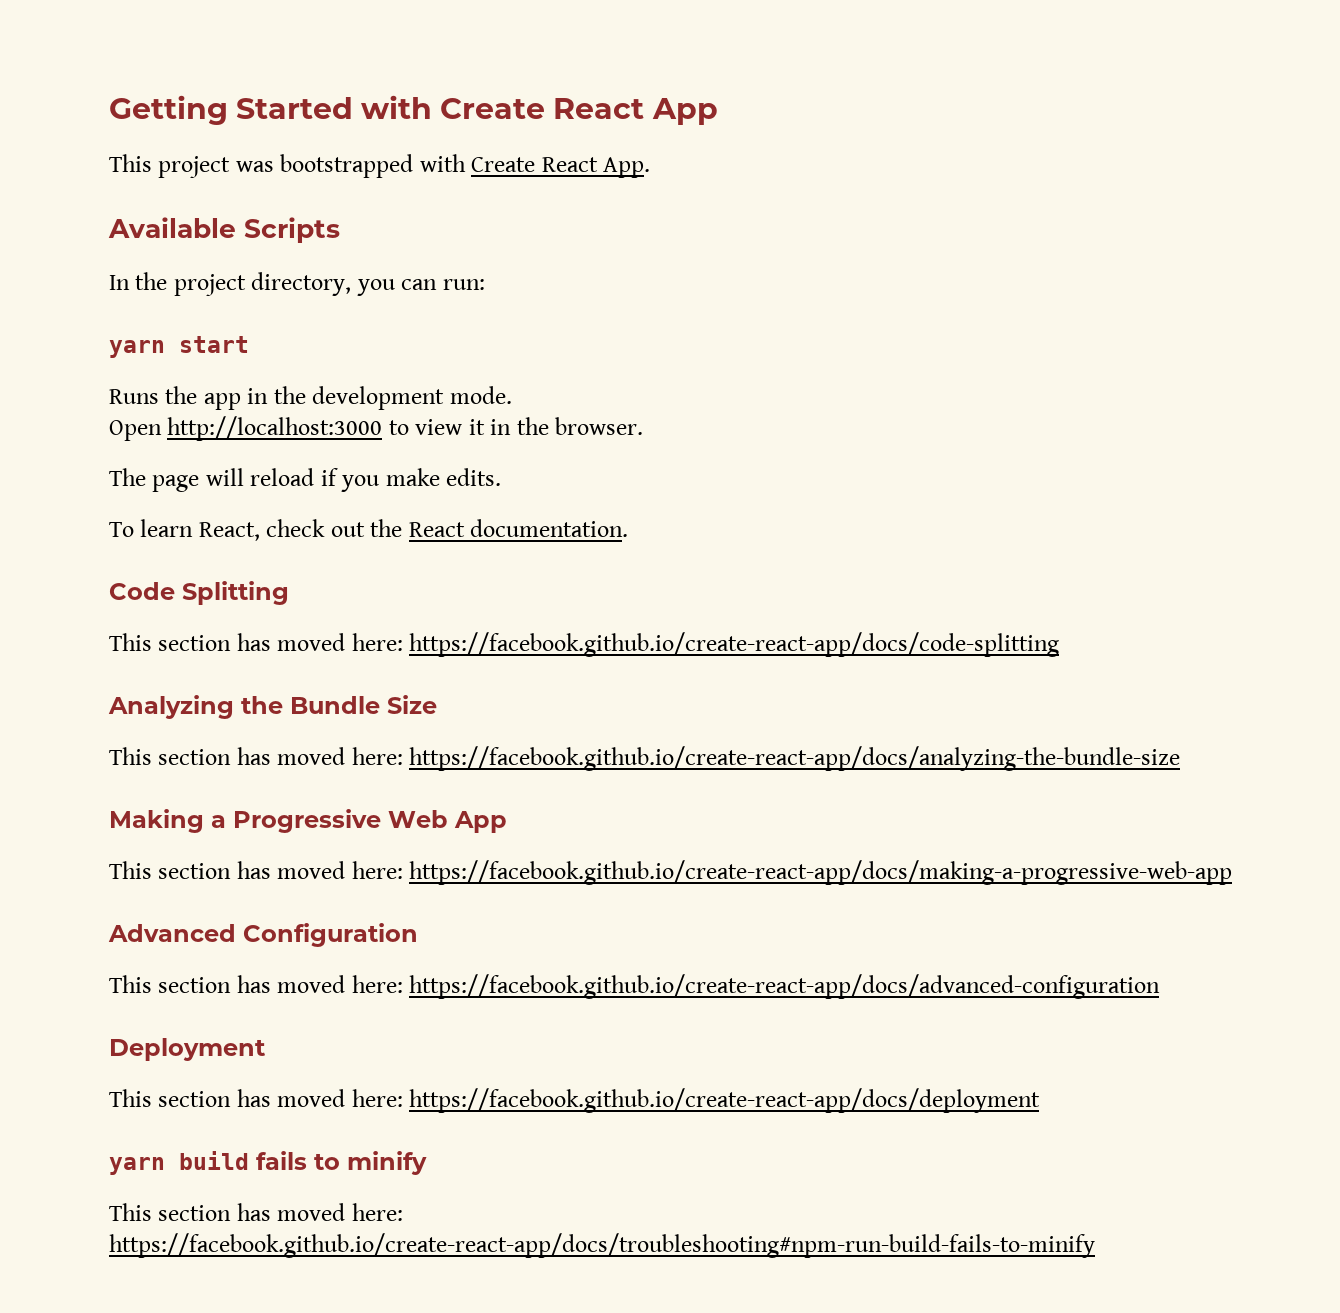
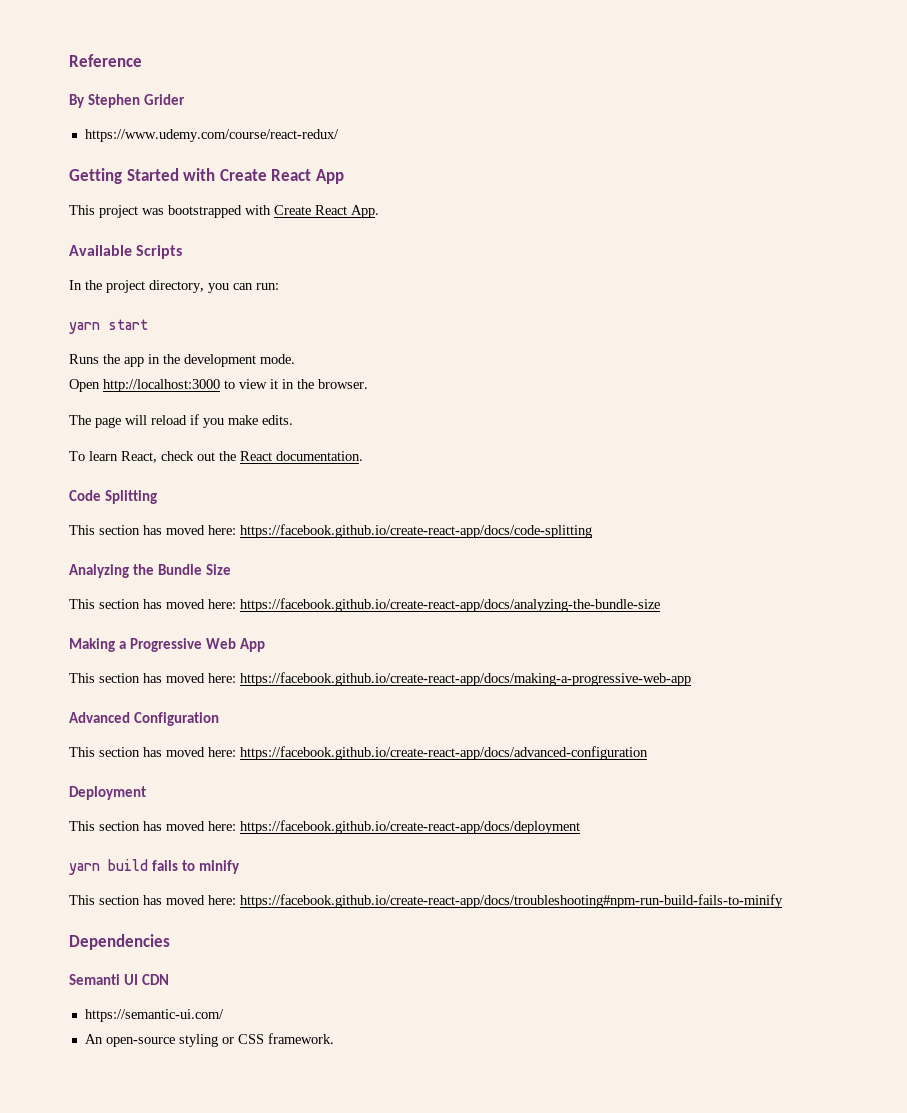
(109, 110) none -> [69,54,142,67] [69,94,186,108] [84,129,339,142] Reference // By Stephen Grider // https://www.udemy.com/course/react-redux/ //
(1095, 1245) none -> [69,934,170,950] [69,974,170,985] [84,1009,224,1022] [84,1033,334,1047] // Dependencies // Semanti UI CDN // https://semantic-ui.com/ // An open-source styling or CSS framework.

